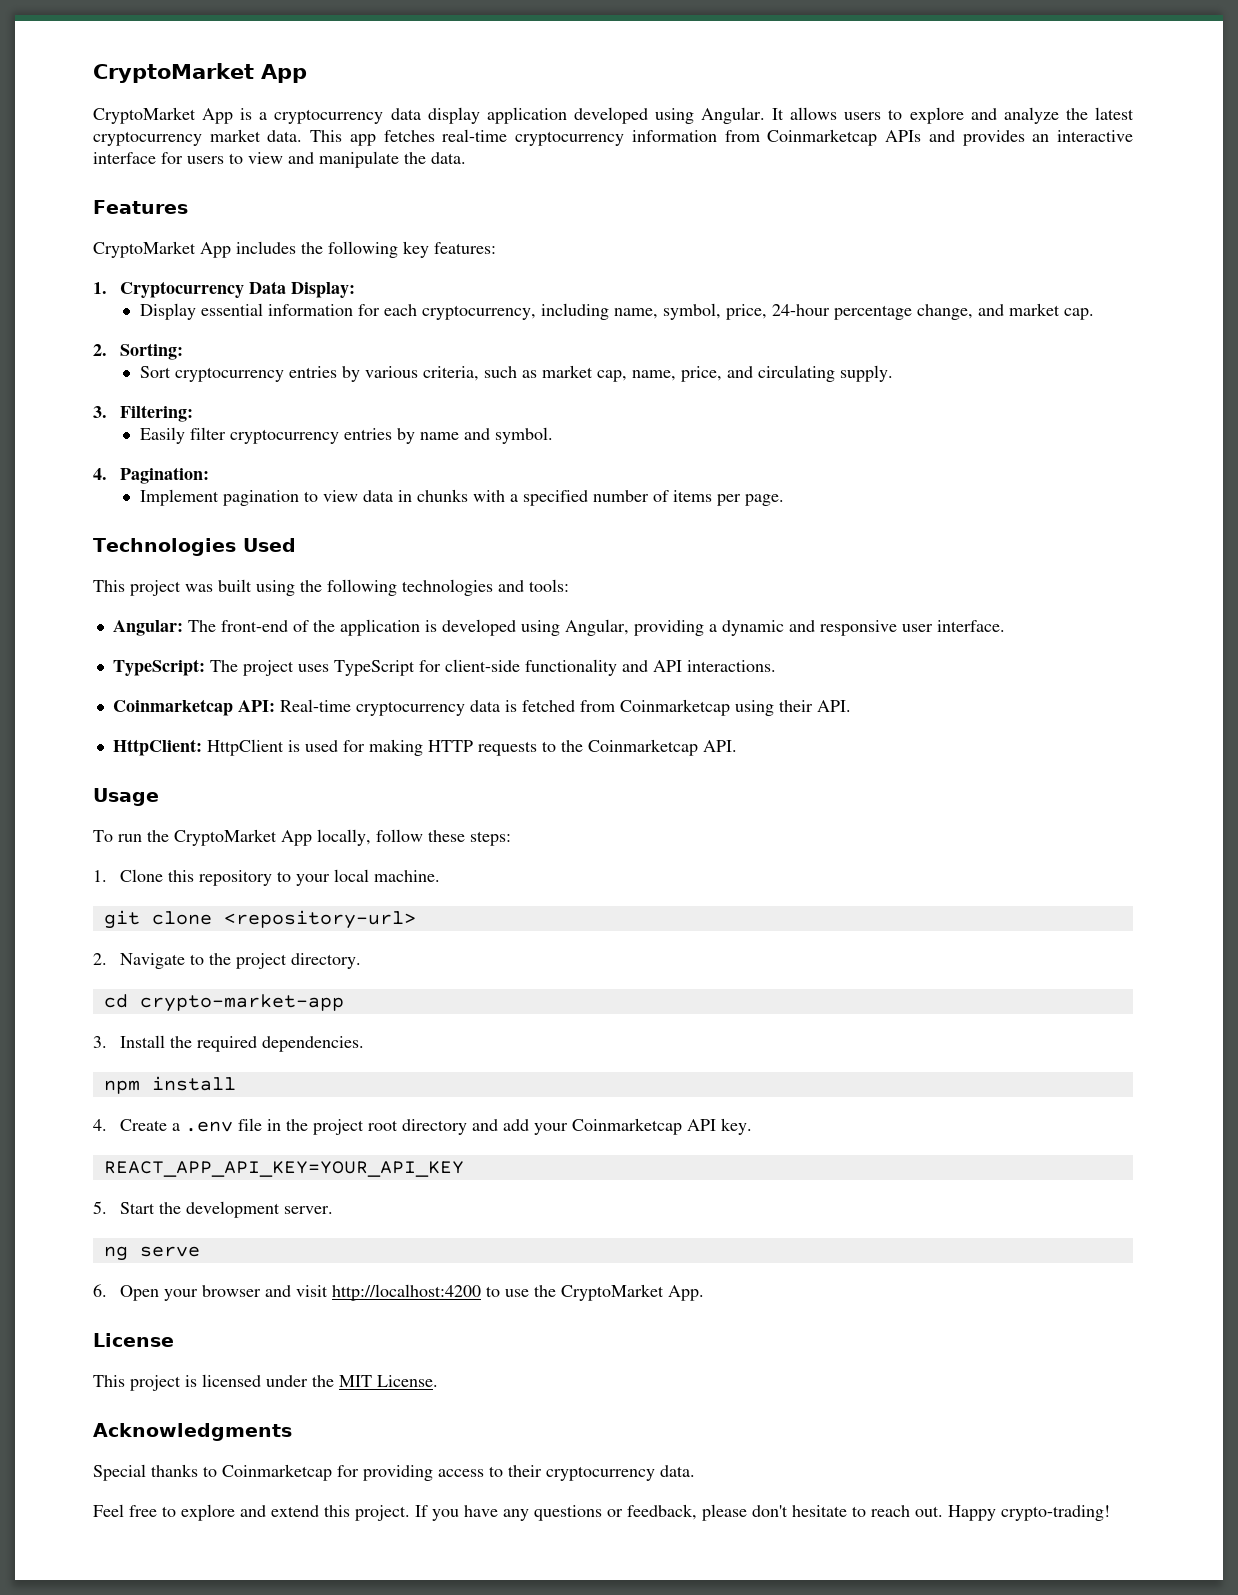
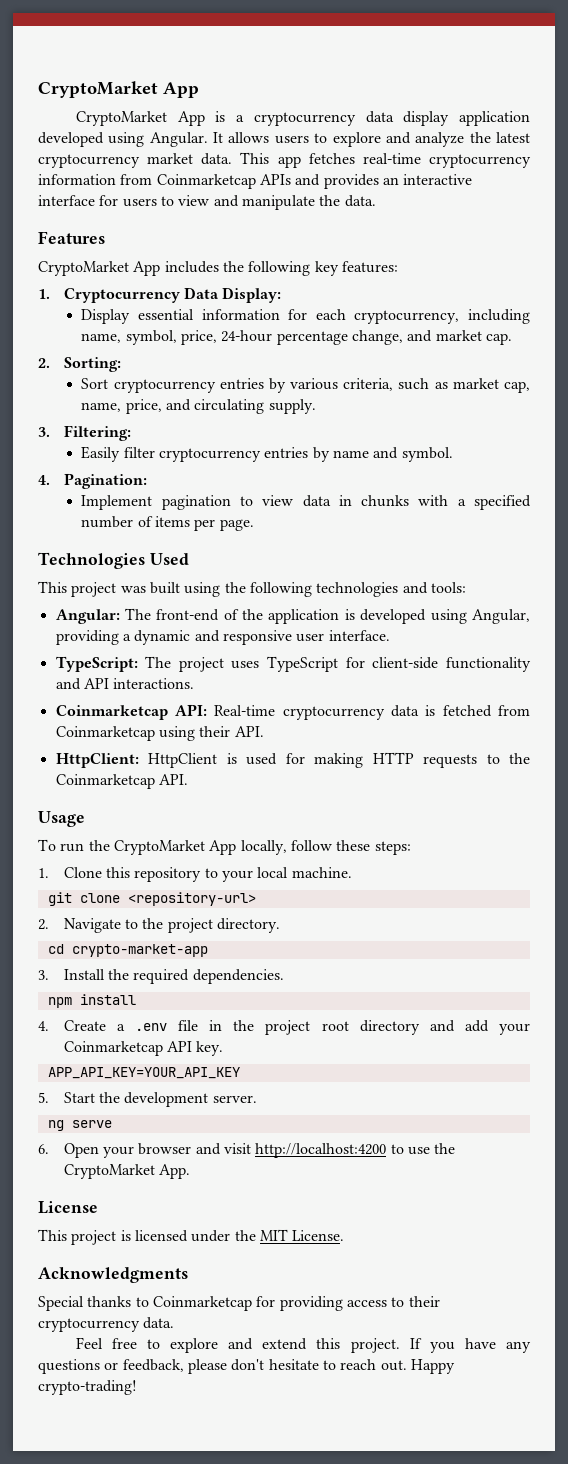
[103,1161,464,1177] REACT_APP_API_KEY=YOUR_API_KEY -> [47,1067,240,1079] APP_API_KEY=YOUR_API_KEY

